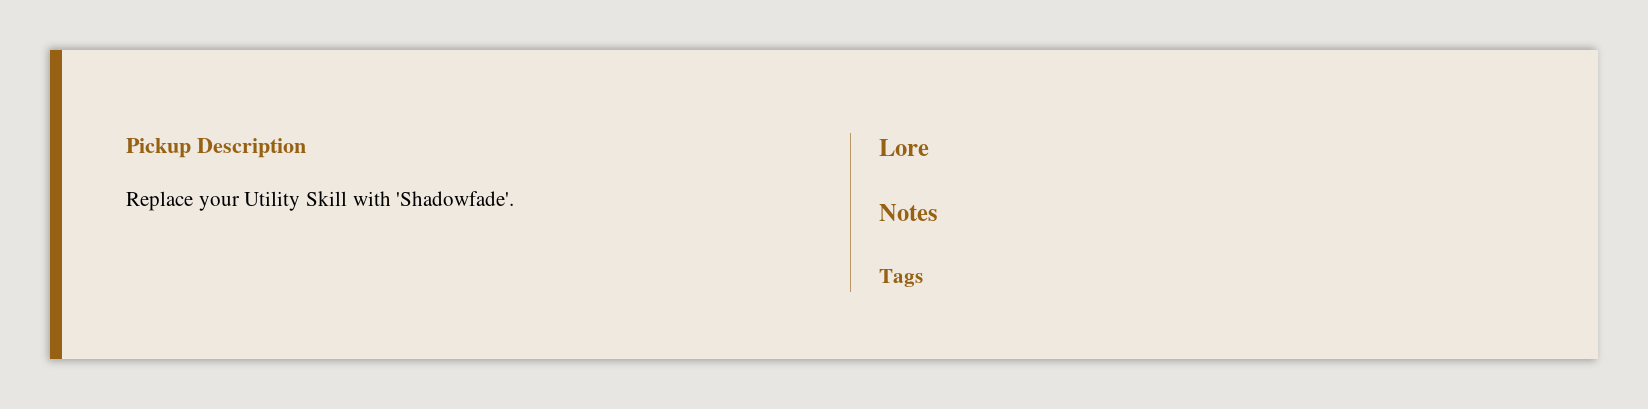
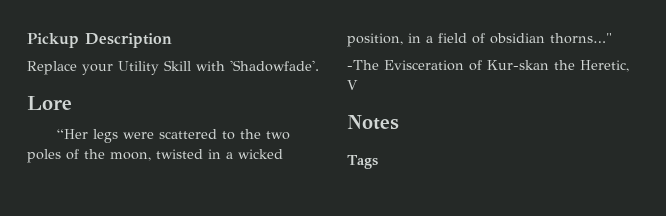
(929, 147) none -> [57,129,291,143] [27,149,283,163] [347,33,612,47] [347,60,629,72] [347,80,358,90] // “Her legs were scattered to the two poles of the moon, twisted in a wicked position, in a field of obsidian thorns…" // -The Evisceration of Kur-skan the Heretic, V

